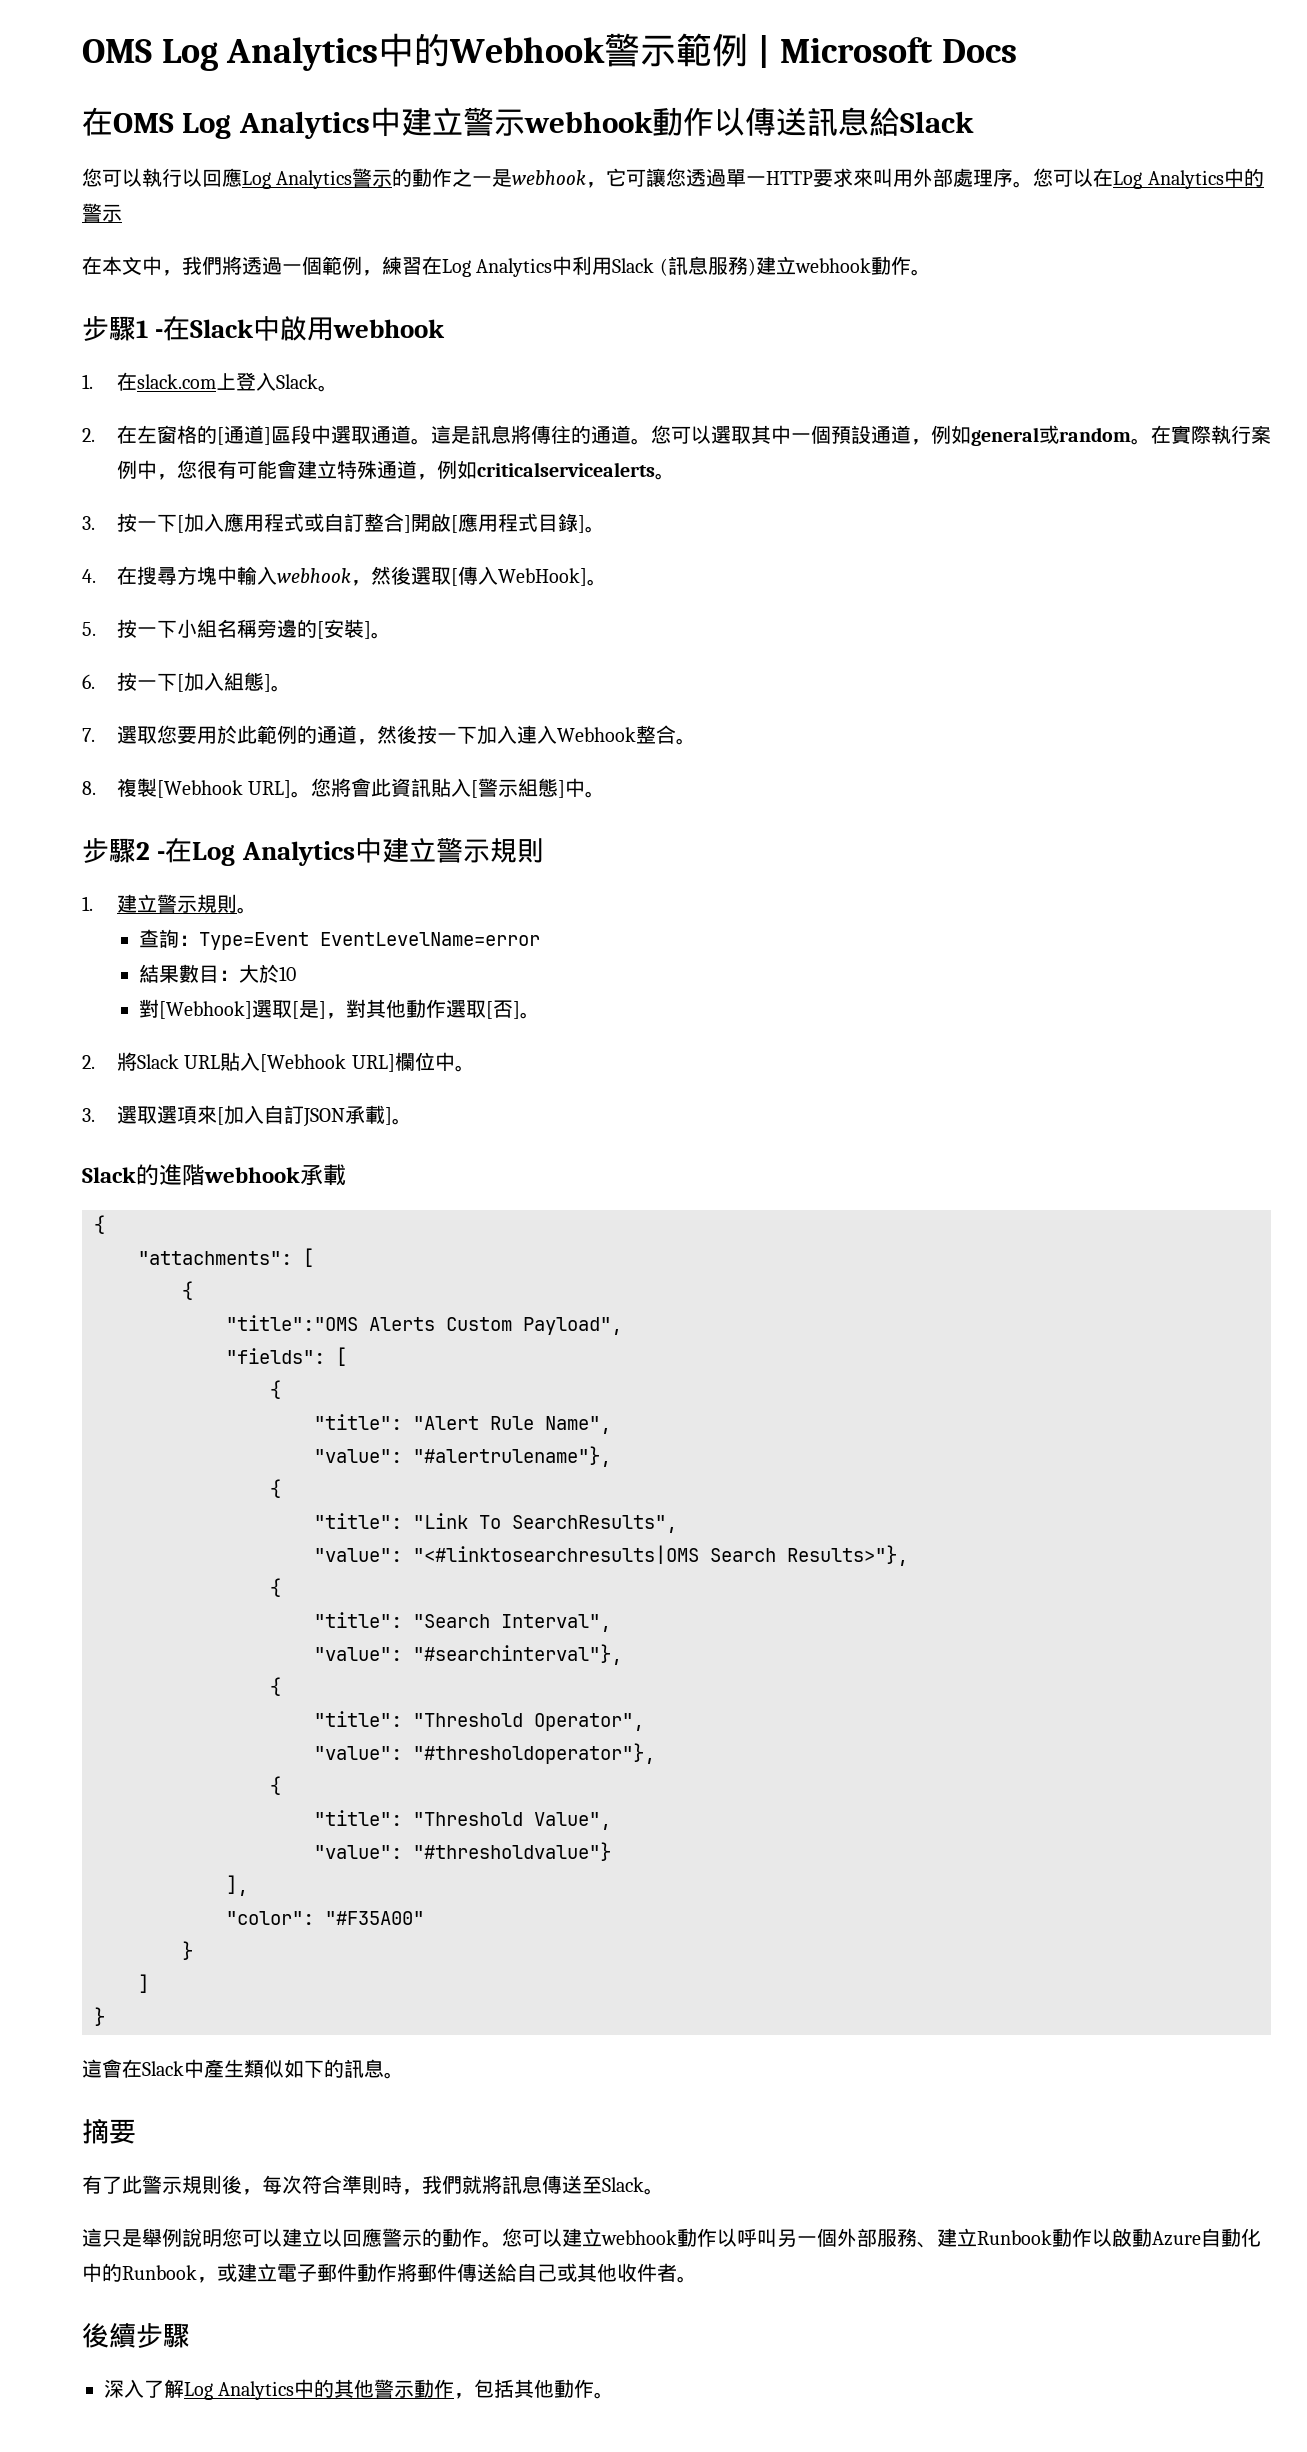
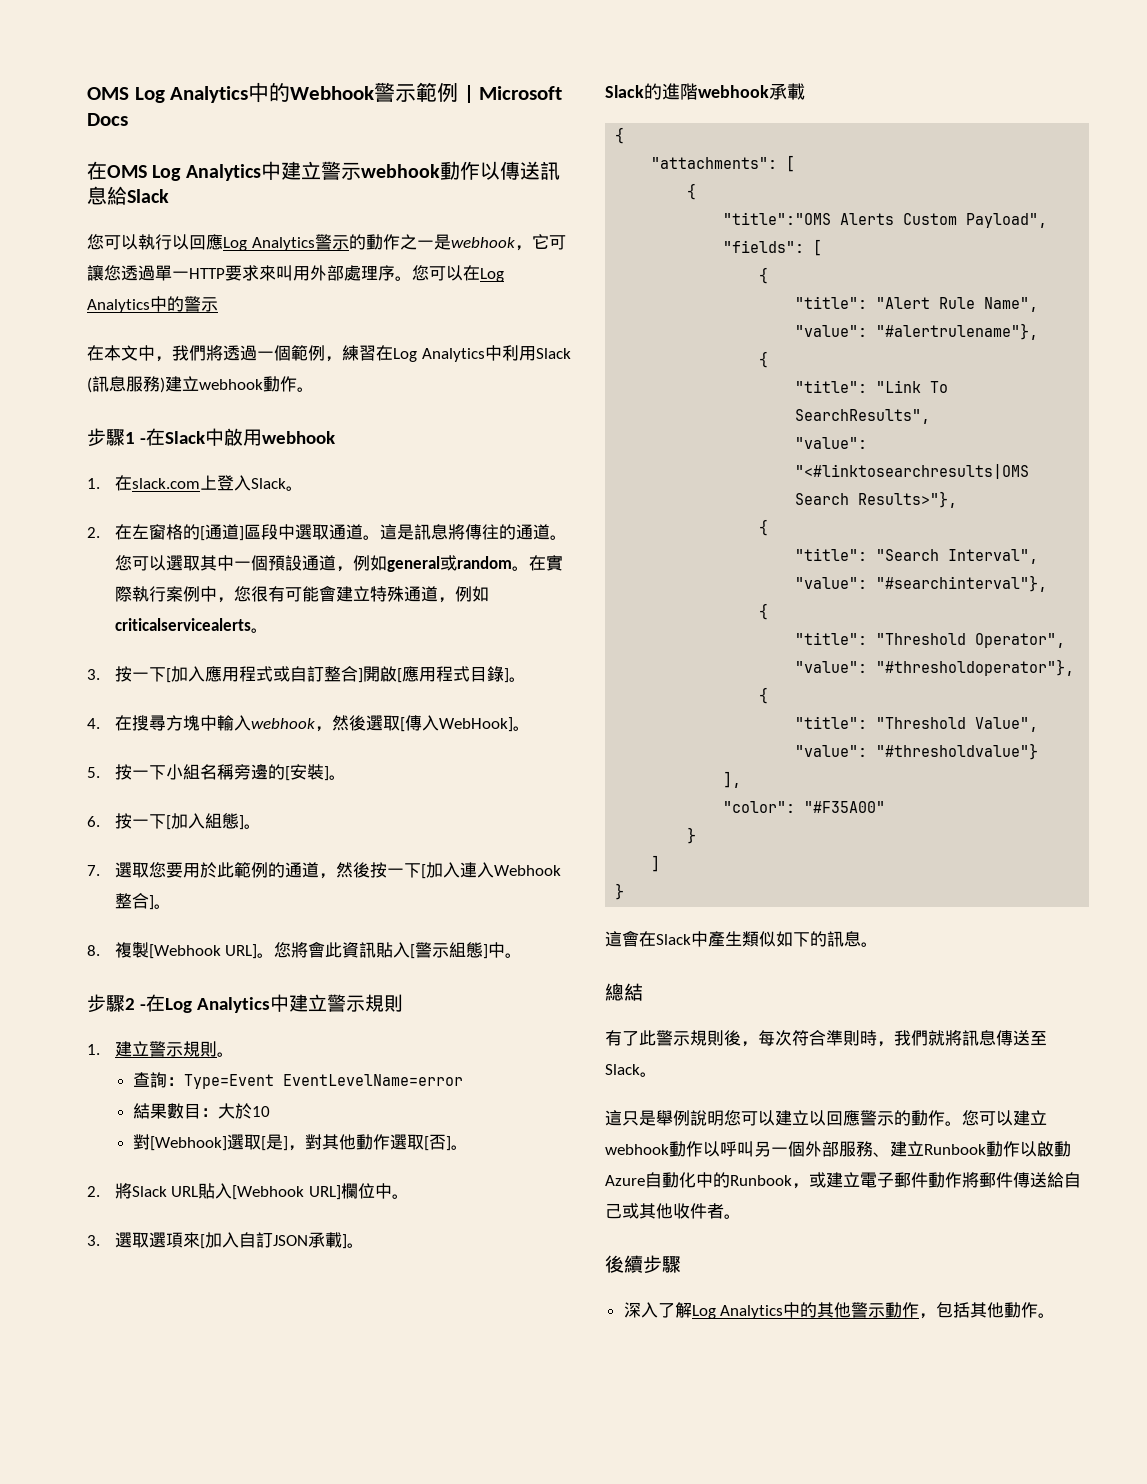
(477, 735) none -> [420,864,426,879] [
(676, 734) none -> [148,895,154,910] ]
[82,2118,136,2144] 摘要 -> [605,983,643,1001] 總結

